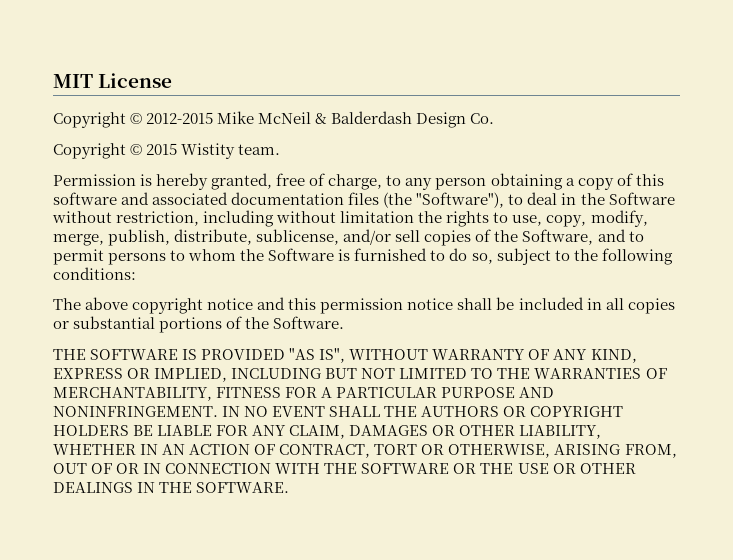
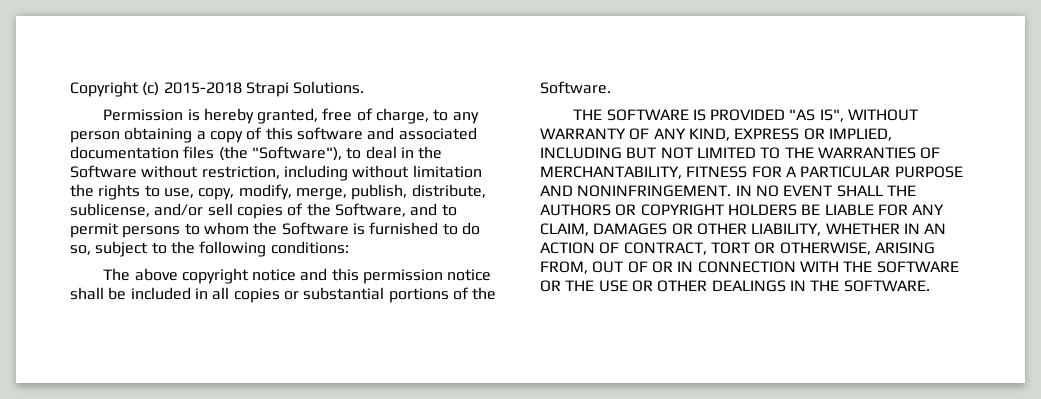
[53,73,173,88] [53,111,495,128] [53,143,281,159] MIT License // Copyright © 2012-2015 Mike McNeil & Balderdash Design Co. // Copyright © 2015 Wistity team. -> [70,81,365,97] Copyright (c) 2015-2018 Strapi Solutions.

